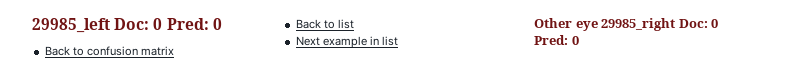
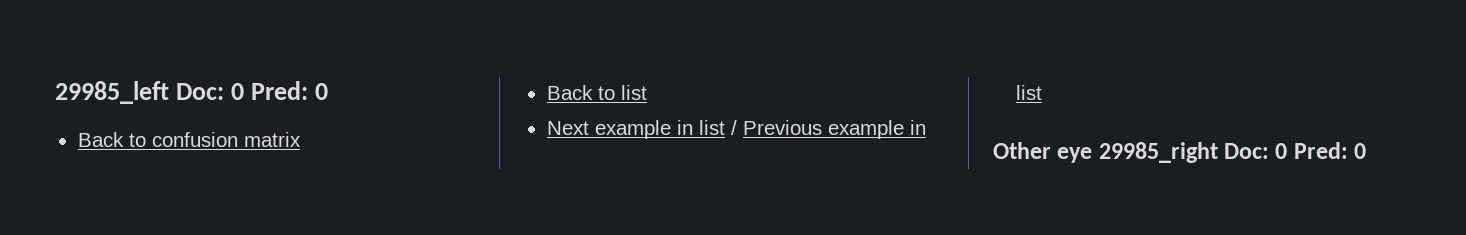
(398, 41) none -> [730,120,926,139] [1015,85,1042,100] / Previous example in list

